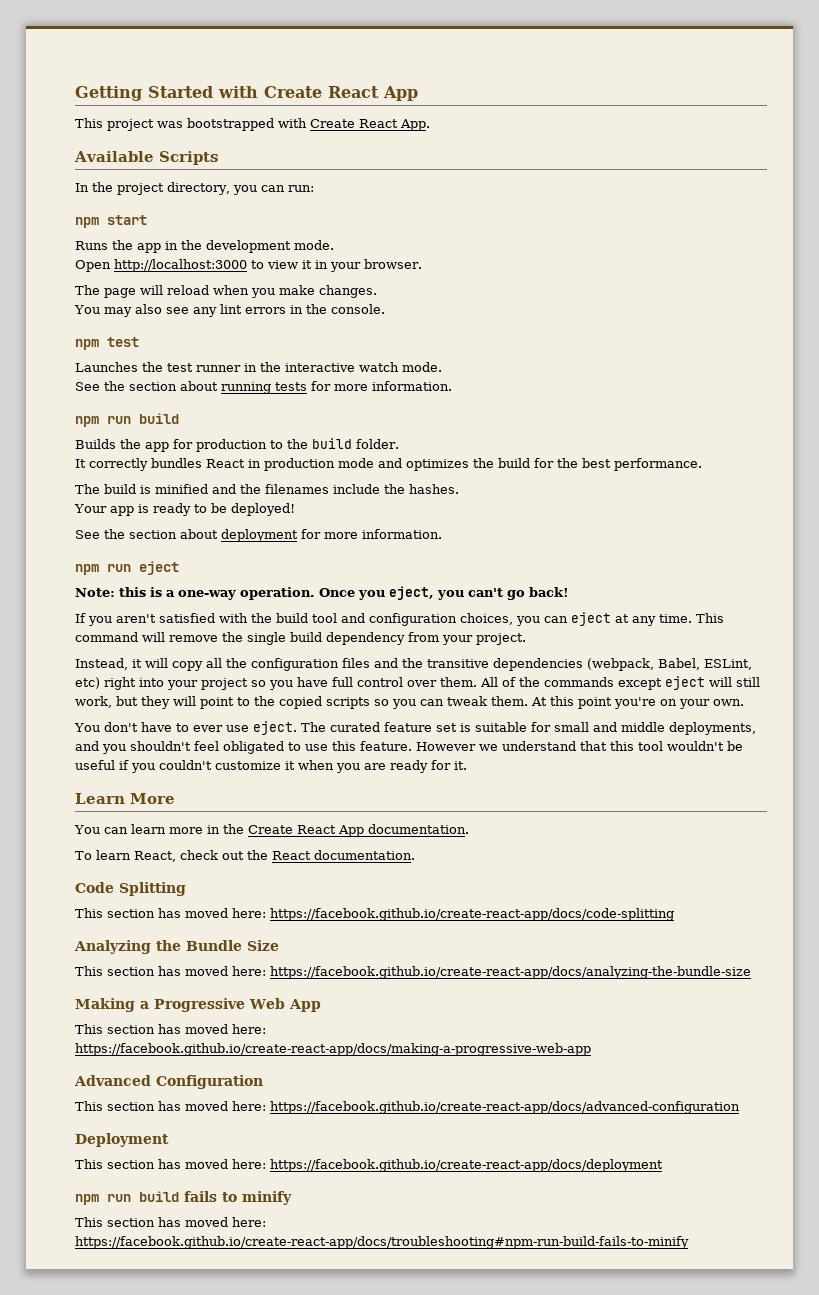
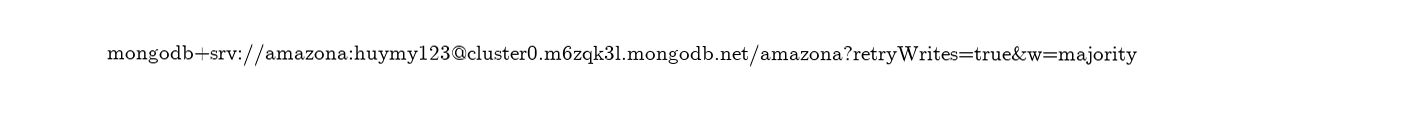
[75,86,418,101] [75,118,430,131] [74,151,218,165] [75,182,314,195] [75,215,147,228] [75,240,334,253] [75,259,422,272] [75,285,377,298] [74,304,385,317] [75,337,139,350] [75,362,442,372] [75,381,452,394] [75,413,179,427] [75,438,399,452] [75,458,702,471] [75,484,459,494] [74,503,295,516] [75,529,442,542] [75,561,179,575] [75,586,569,600] [75,612,724,626] [75,632,526,645] [75,658,752,671] [75,676,760,690] [75,696,744,709] [74,721,756,735] [75,741,743,754] [75,760,467,773] [75,793,175,804] [74,824,469,837] [75,850,415,862] [75,882,186,896] [75,908,674,921] [74,940,279,954] [75,966,751,979] [75,998,321,1012] [75,1024,266,1034] [75,1043,591,1056] [74,1075,263,1089] [75,1101,740,1114] [75,1133,169,1147] [75,1159,663,1172] [75,1191,292,1205] [75,1217,266,1227] [75,1236,689,1249] Getting Started with Create React App // This project was bootstrapped with Create React App. // Available Scripts // In the project directory, you can run: // npm start // Runs the app in the development mode. // Open http://localhost:3000 to view it in your browser. // The page will reload when you make changes. // You may also see any lint errors in the console. // npm test // Launches the test runner in the interactive watch mode. // See the section about running tests for more information. // npm run build // Builds the app for production to the build folder. // It correctly bundles React in production mode and optimizes the build for the best performance. // The build is minified and the filenames include the hashes. // Your app is ready to be deployed! // See the section about deployment for more information. // npm run eject // Note: this is a one-way operation. Once you eject, you can't go back! // If you aren't satisfied with the build tool and configuration choices, you can eject at any time. This command will remove the single build dependency from your project. // Instead, it will copy all the configuration files and the transitive dependencies (webpack, Babel, ESLint, etc) right into your project so you have full control over them. All of the commands except eject will still work, but they will point to the copied scripts so you can tweak them. At this point you're on your own. // You don't have to ever use eject. The curated feature set is suitable for small and middle deployments, and you shouldn't feel obligated to use this feature. However we understand that this tool wouldn't be useful if you couldn't customize it when you are ready for it. // Learn More // You can learn more in the Create React App documentation. // To learn React, check out the React documentation. // Code Splitting // This section has moved here: https://facebook.github.io/create-react-app/docs/code-splitting // Analyzing the Bundle Size // This section has moved here: https://facebook.github.io/create-react-app/docs/analyzing-the-bundle-size // Making a Progressive Web App // This section has moved here: https://facebook.github.io/create-react-app/docs/making-a-progressive-web-app // Advanced Configuration // This section has moved here: https://facebook.github.io/create-react-app/docs/advanced-configuration // Deployment // This section has moved here: https://facebook.github.io/create-react-app/docs/deployment // npm run build fails to minify // This section has moved here: https://facebook.github.io/create-react-app/docs/troubleshooting#npm-run-build-fails-to-minify -> [106,43,1138,68] mongodb+srv://amazona:huymy123@cluster0.m6zqk3l.mongodb.net/amazona?retryWrites=true&w=majority

